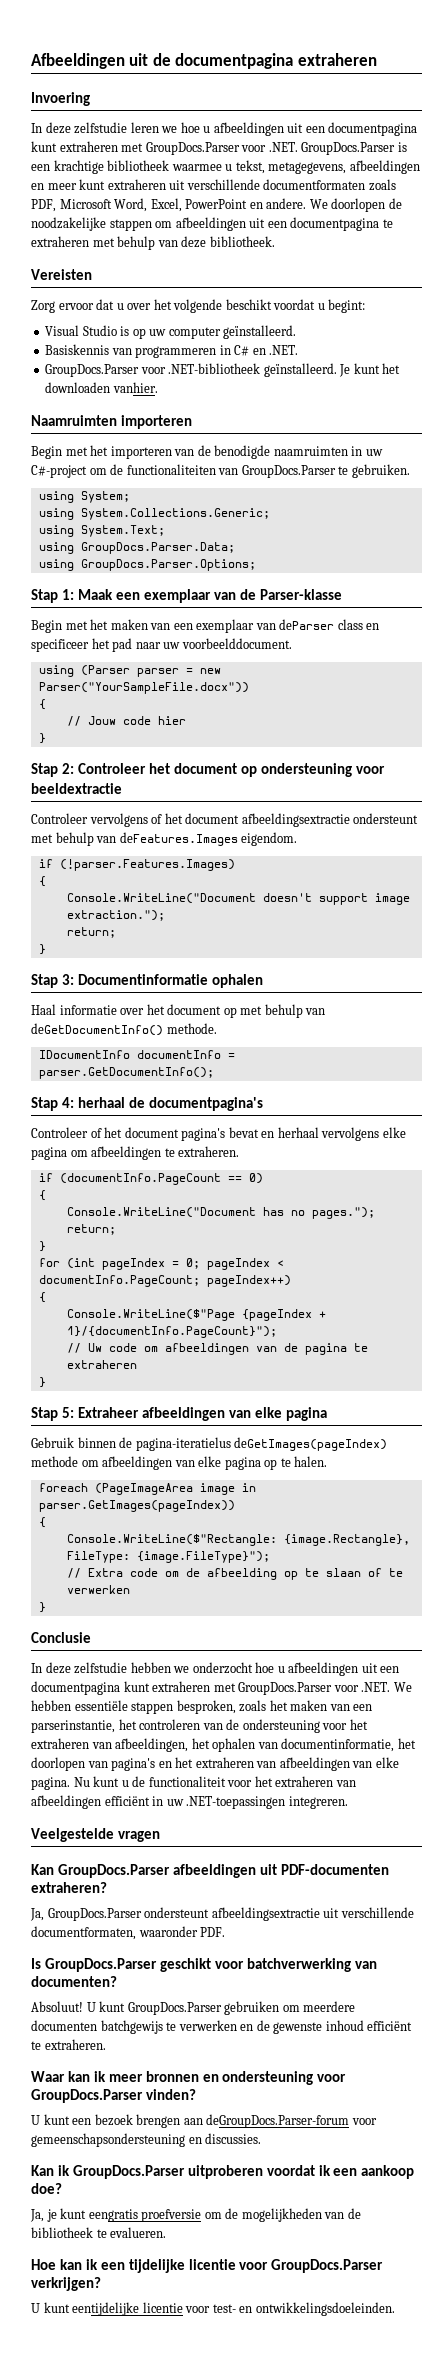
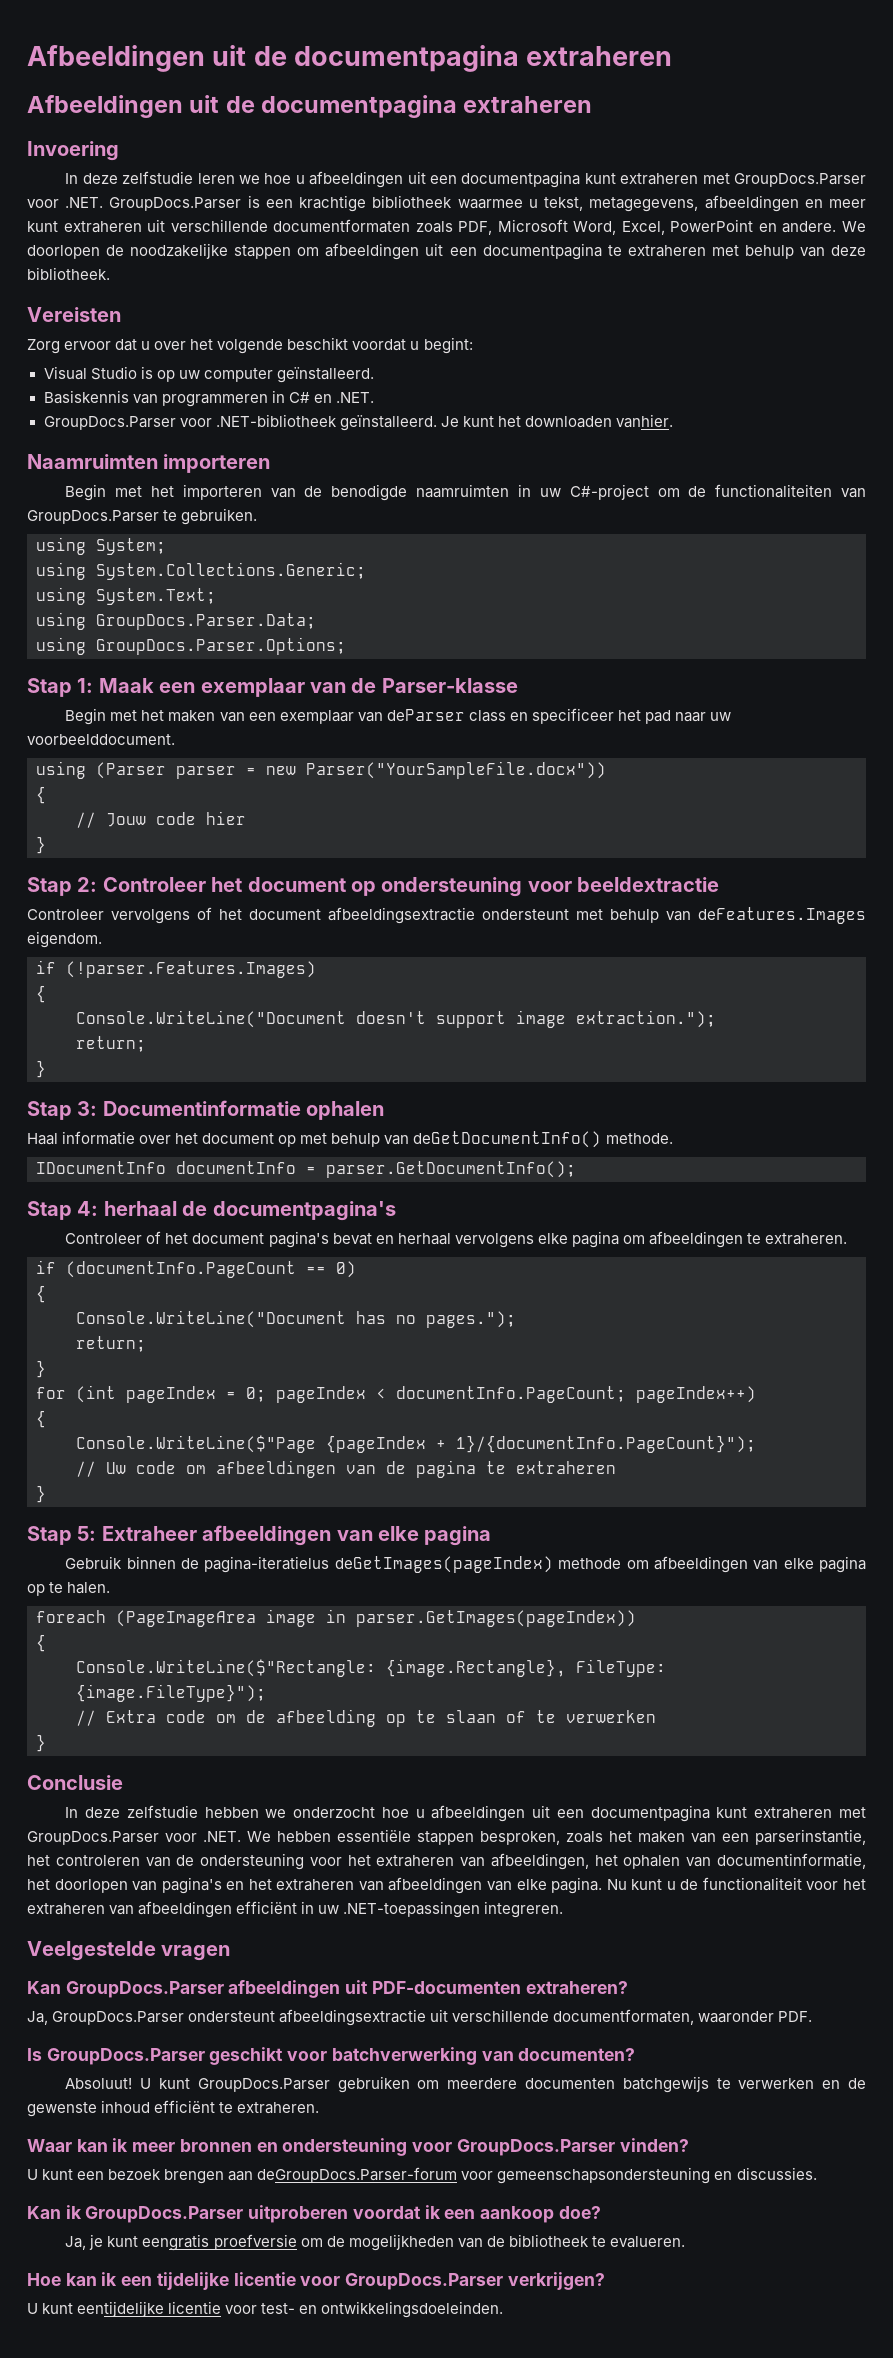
[31,53,377,69] Afbeeldingen uit de documentpagina extraheren -> [27,45,673,72] [27,95,593,118] Afbeeldingen uit de documentpagina extraheren // Afbeeldingen uit de documentpagina extraheren

